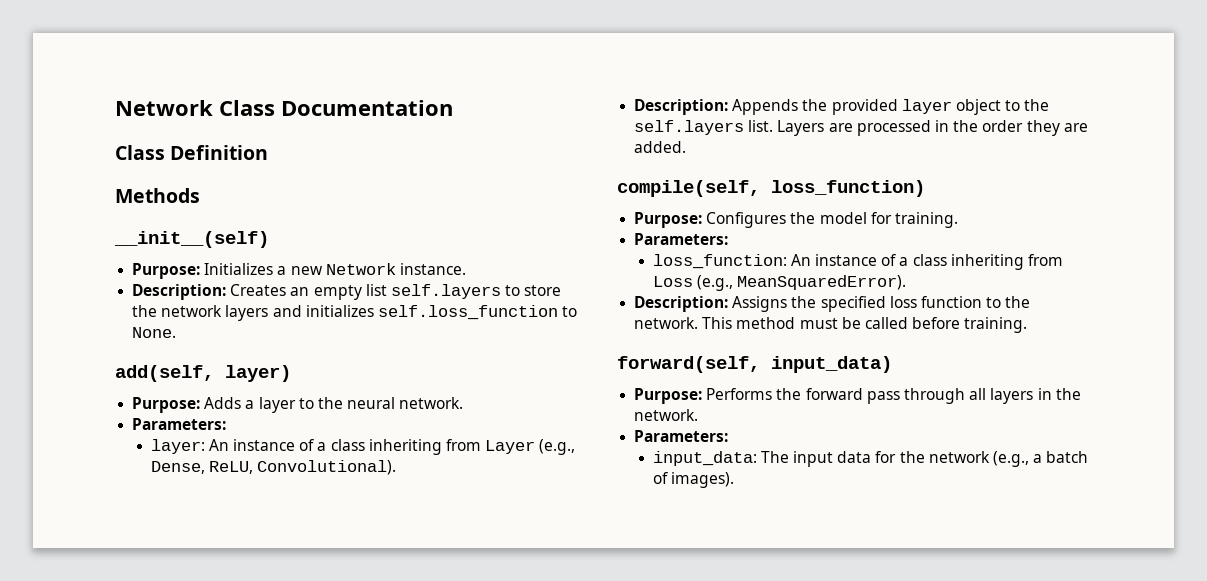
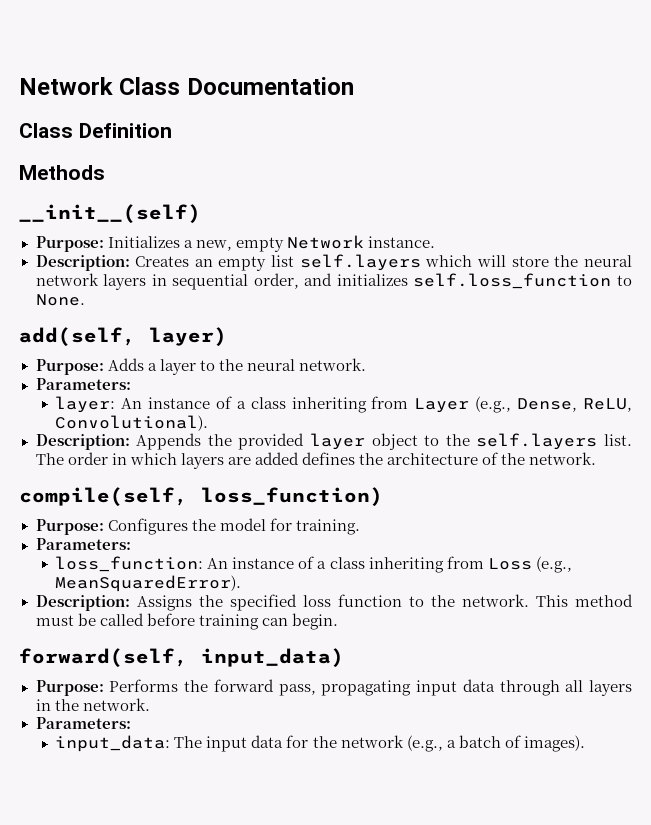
[290,266,323,275] new -> [195,237,284,252] new, empty
[505,285,521,296] to -> [425,255,507,267] which will
(158, 311) none -> [583,255,632,267] neural
(269, 313) none -> [151,273,299,290] in sequential order,
[777,120,1088,136] [634,141,687,153] Layers are processed in the order they are added. -> [35,452,597,469] The order in which layers are added defines the architecture of the network.
[964,317,1028,333] training. -> [198,613,338,630] training can begin.
[866,391,900,404] pass -> [278,679,495,696] pass, propagating input data

